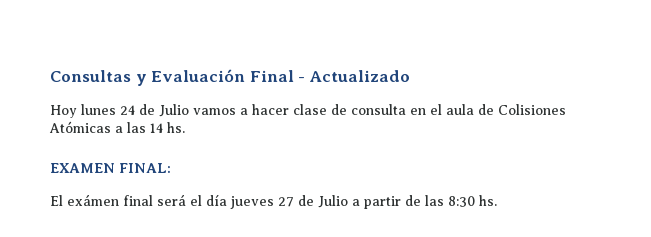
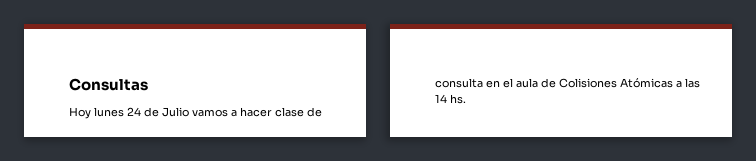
[135,69,410,86] y Evaluación Final - Actualizado -> (148, 84) none
[50,163,171,173] [50,194,497,209] // EXAMEN FINAL: // El exámen final será el día jueves 27 de Julio a partir de las 8:30 hs. -> (466, 99) none

